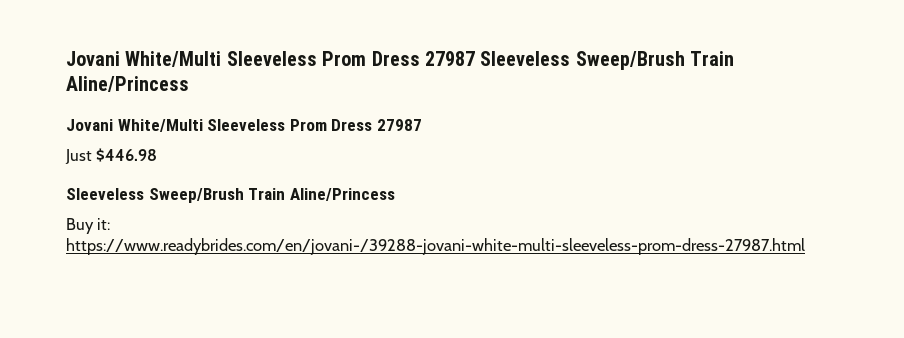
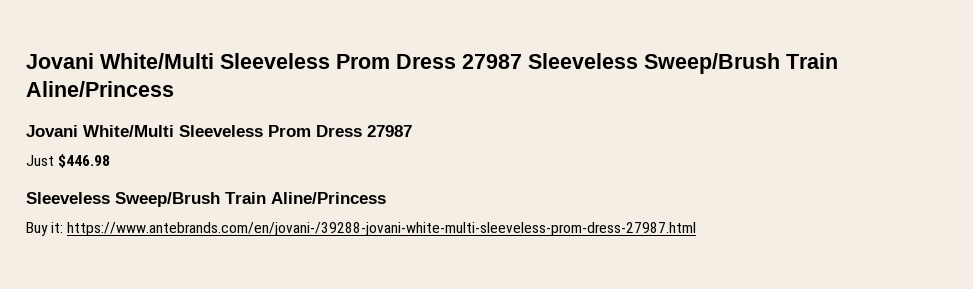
[66,238,805,255] https://www.readybrides.com/en/jovani-/39288-jovani-white-multi-sleeveless-prom-dress-27987.html -> [67,222,697,236] https://www.antebrands.com/en/jovani-/39288-jovani-white-multi-sleeveless-prom-dress-27987.html

